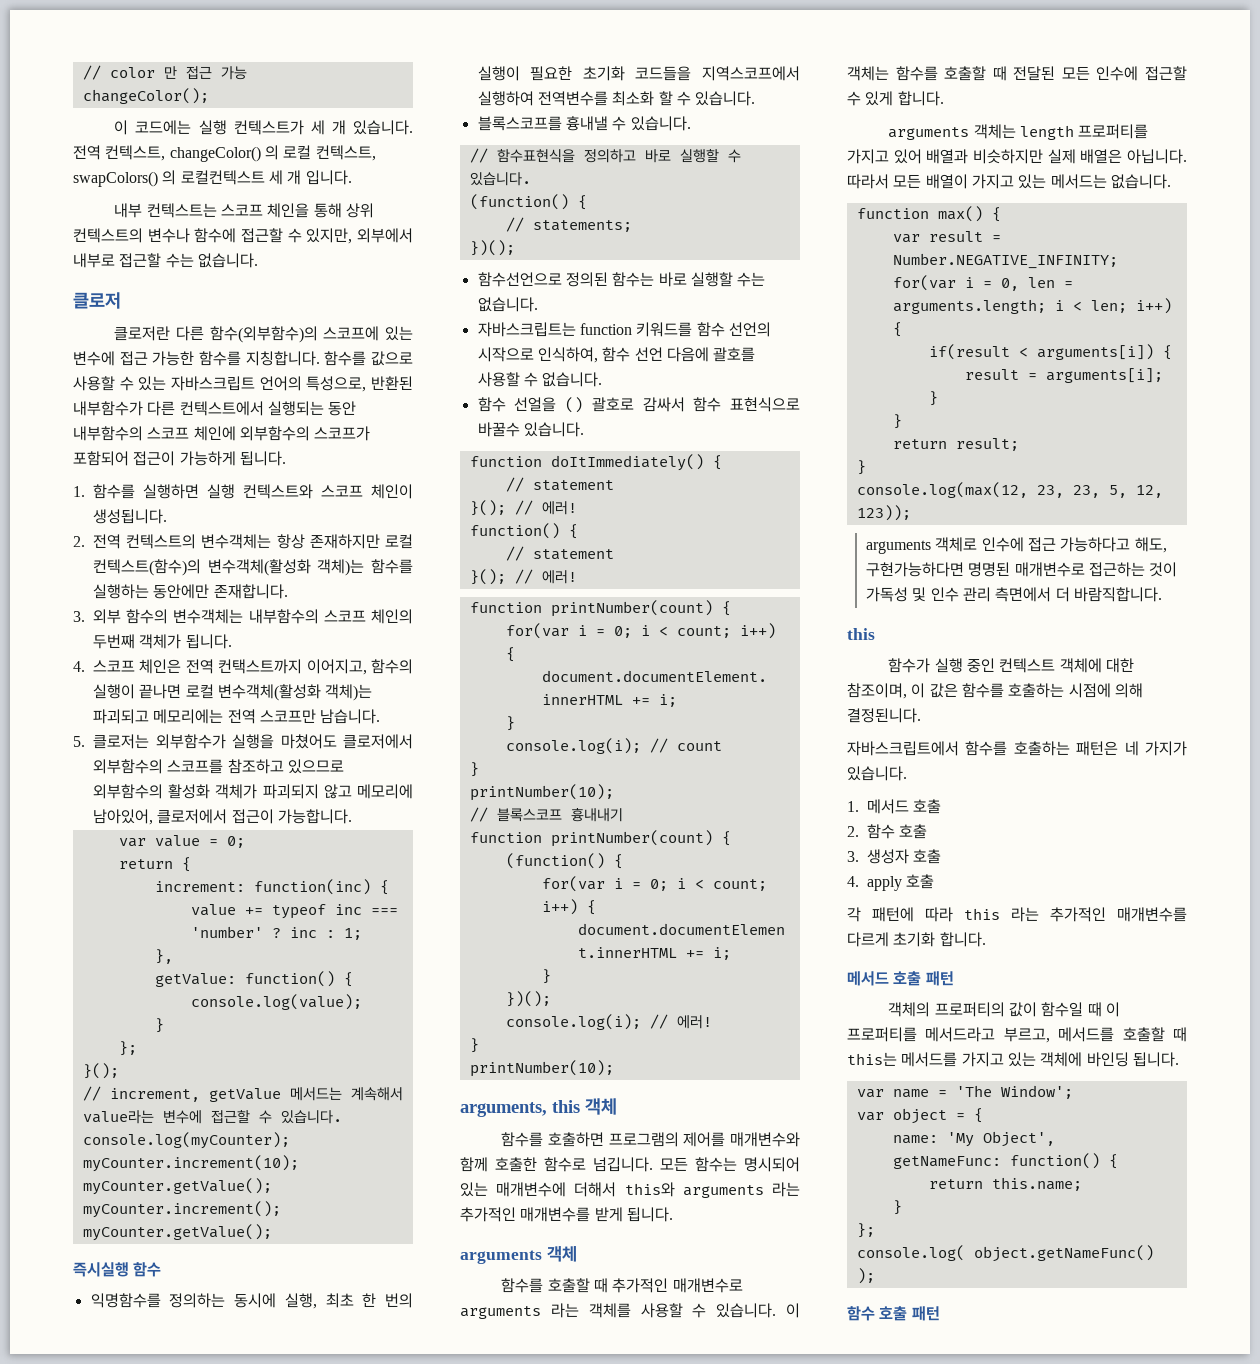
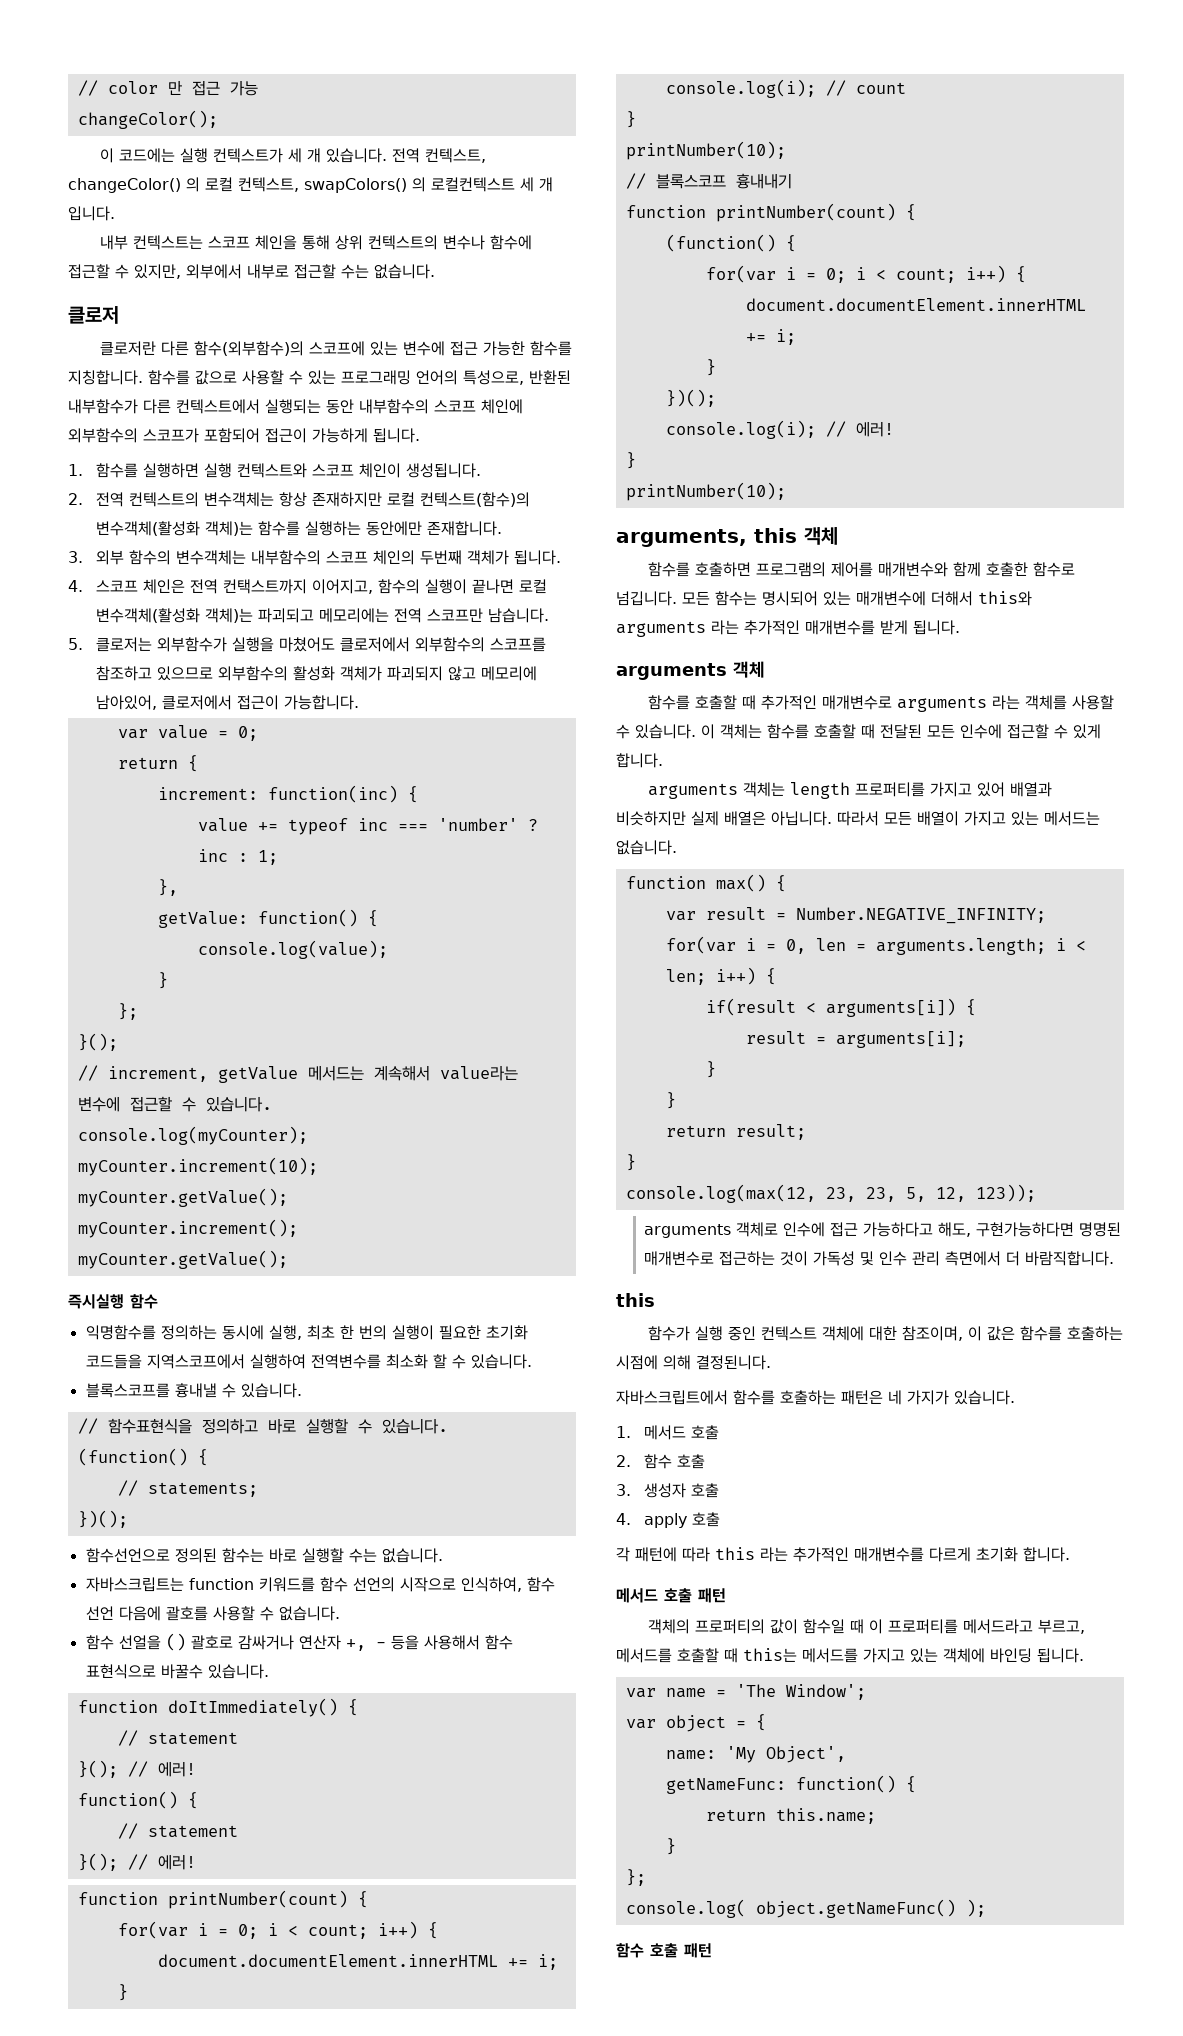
[171,376,255,391] 자바스크립트 -> [341,370,411,385] 프로그래밍
[642,397,685,412] 감싸서 -> [237,1635,480,1651] 감싸거나 연산자 +, - 등을 사용해서

